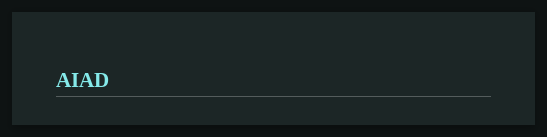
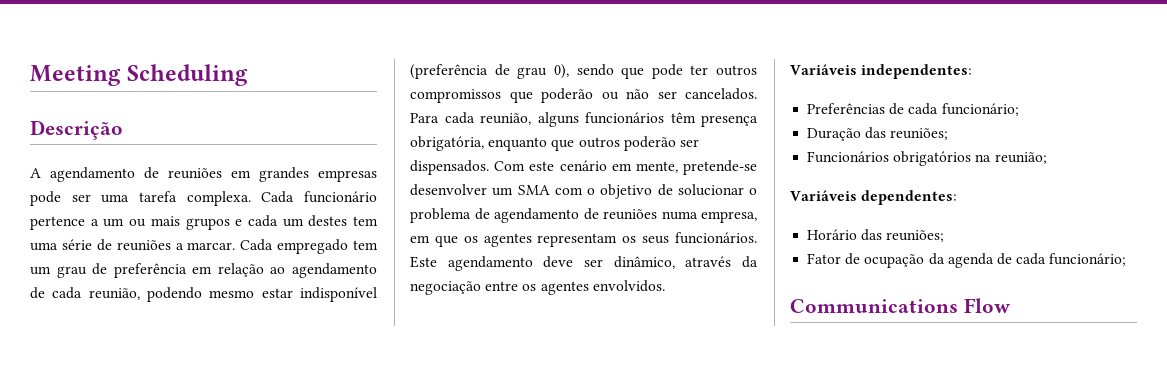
[56,73,109,87] AIAD -> [30,64,249,86] [30,120,123,140] [30,167,377,182] [30,191,377,206] [30,215,378,230] [30,239,378,254] [30,263,377,278] [30,287,377,302] [410,64,757,79] [410,88,757,103] [410,112,758,127] [410,136,699,151] [410,160,757,175] [410,184,757,199] [410,208,757,223] [410,232,757,247] [410,256,758,271] [410,280,665,295] [790,64,973,79] [807,103,1019,116] [807,127,949,141] [807,151,1047,166] [790,190,958,205] [807,229,945,242] [807,253,1127,268] [790,298,1011,313] Meeting Scheduling // Descrição // A agendamento de reuniões em grandes empresas pode ser uma tarefa complexa. Cada funcionário pertence a um ou mais grupos e cada um destes tem uma série de reuniões a marcar. Cada empregado tem um grau de preferência em relação ao agendamento de cada reunião, podendo mesmo estar indisponível (preferência de grau 0), sendo que pode ter outros compromissos que poderão ou não ser cancelados. Para cada reunião, alguns funcionários têm presença obrigatória, enquanto que outros poderão ser dispensados. Com este cenário em mente, pretende-se desenvolver um SMA com o objetivo de solucionar o problema de agendamento de reuniões numa empresa, em que os agentes representam os seus funcionários. Este agendamento deve ser dinâmico, através da negociação entre os agentes envolvidos. // Variáveis independentes: // Preferências de cada funcionário; // Duração das reuniões; // Funcionários obrigatórios na reunião; // Variáveis dependentes: // Horário das reuniões; // Fator de ocupação da agenda de cada funcionário; // Communications Flow

